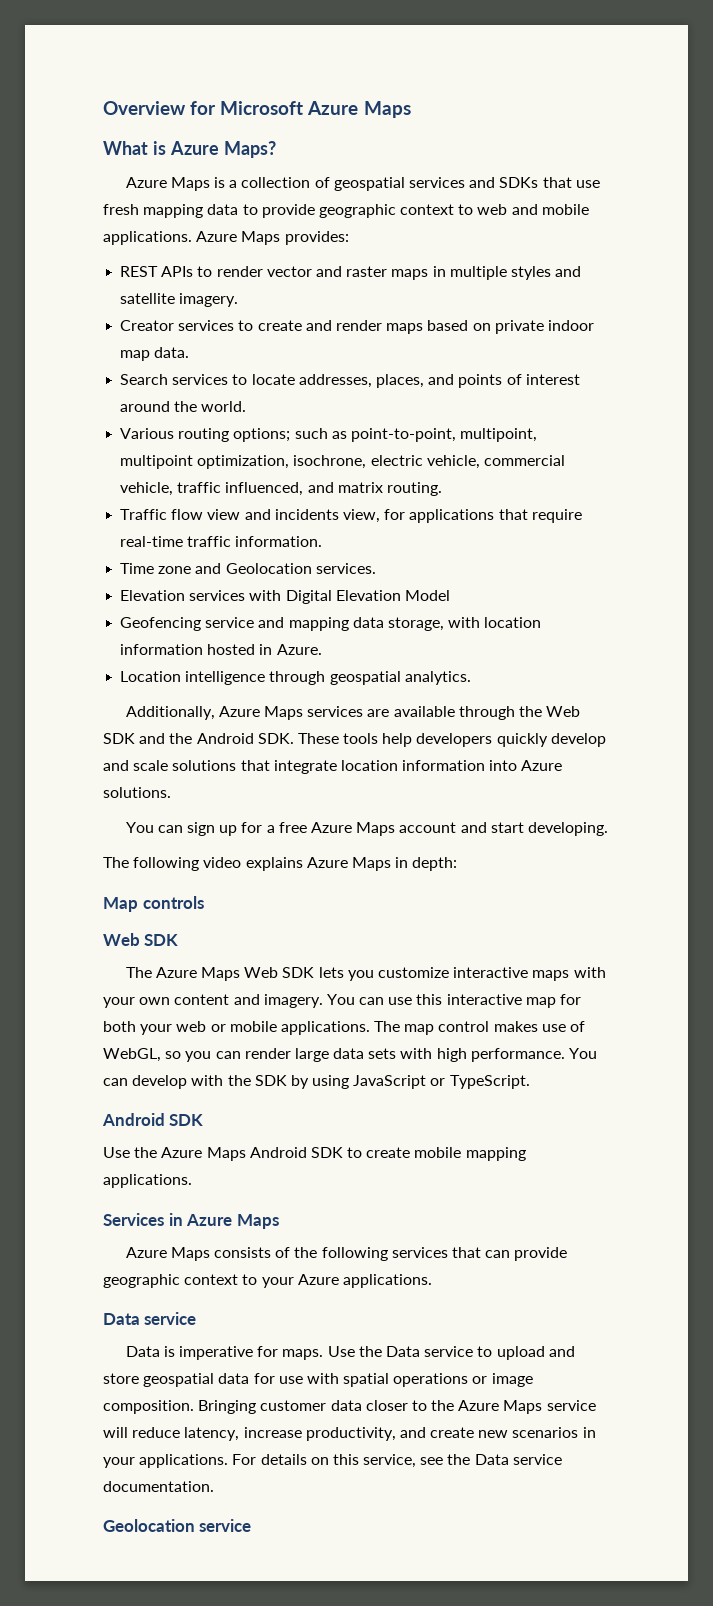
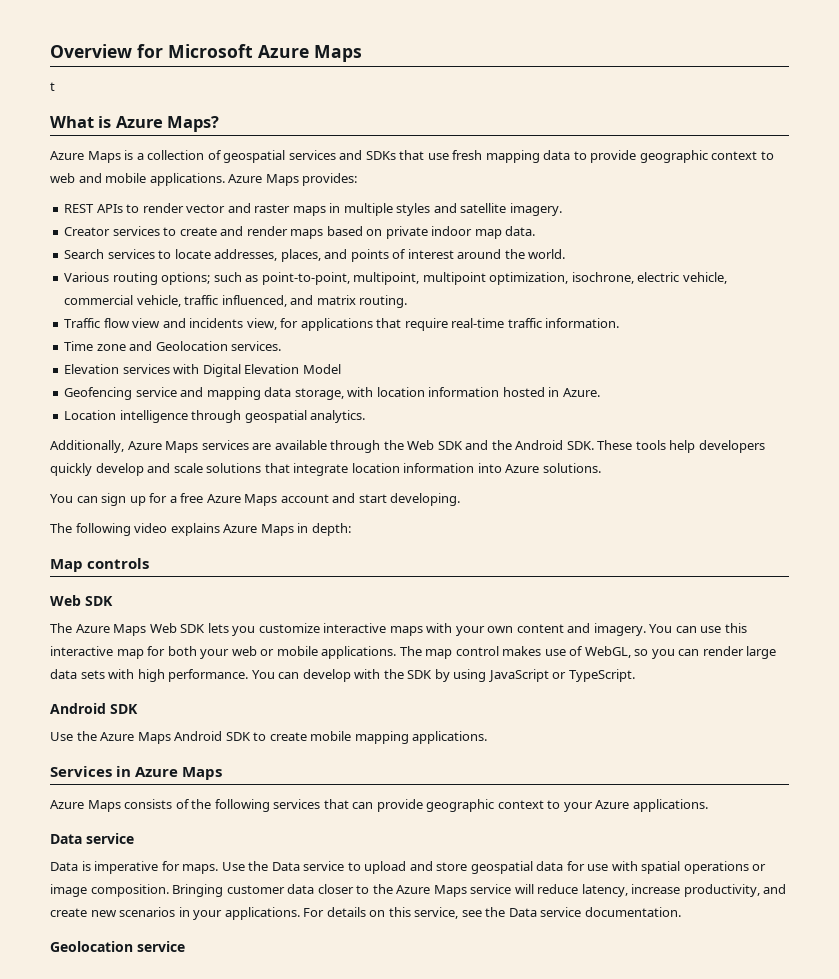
(411, 109) none -> [50,82,55,91] // t

